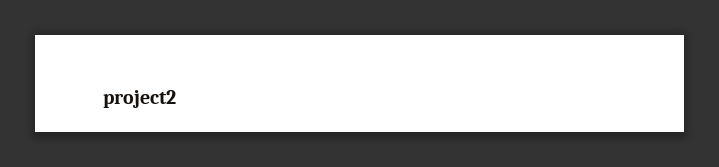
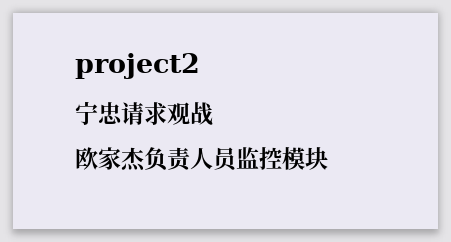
(176, 99) none -> [75,101,213,126] [75,147,328,172] // 宁忠请求观战 // 欧家杰负责人员监控模块

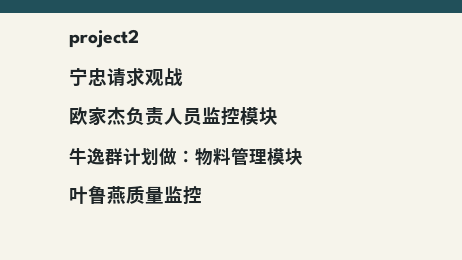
(328, 158) none -> [69,147,303,166] [69,185,202,204] // 牛逸群计划做：物料管理模块 // 叶鲁燕质量监控

